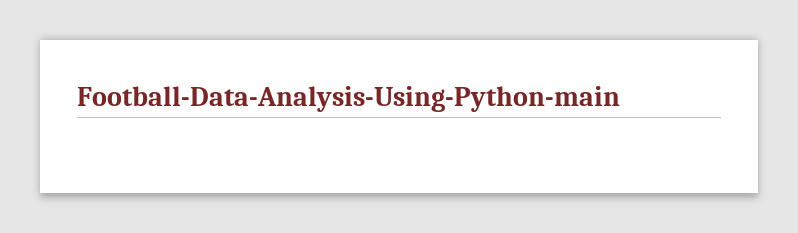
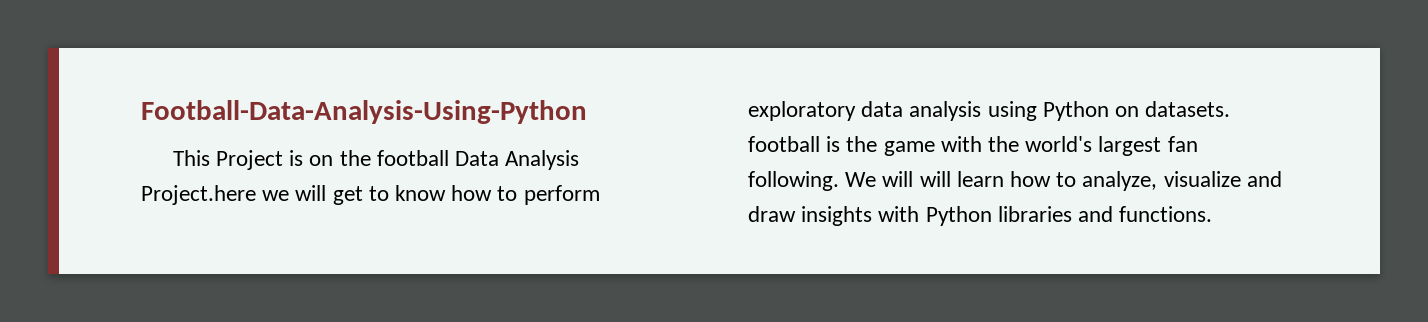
[77,86,620,112] Football-Data-Analysis-Using-Python-main -> [141,100,587,124] [172,150,580,170] [141,185,600,205] [748,101,1231,121] [748,136,1198,156] [748,171,1282,191] [748,206,1213,226] Football-Data-Analysis-Using-Python // This Project is on the football Data Analysis Project.here we will get to know how to perform exploratory data analysis using Python on datasets. football is the game with the world's largest fan following. We will will learn how to analyze, visualize and draw insights with Python libraries and functions.

